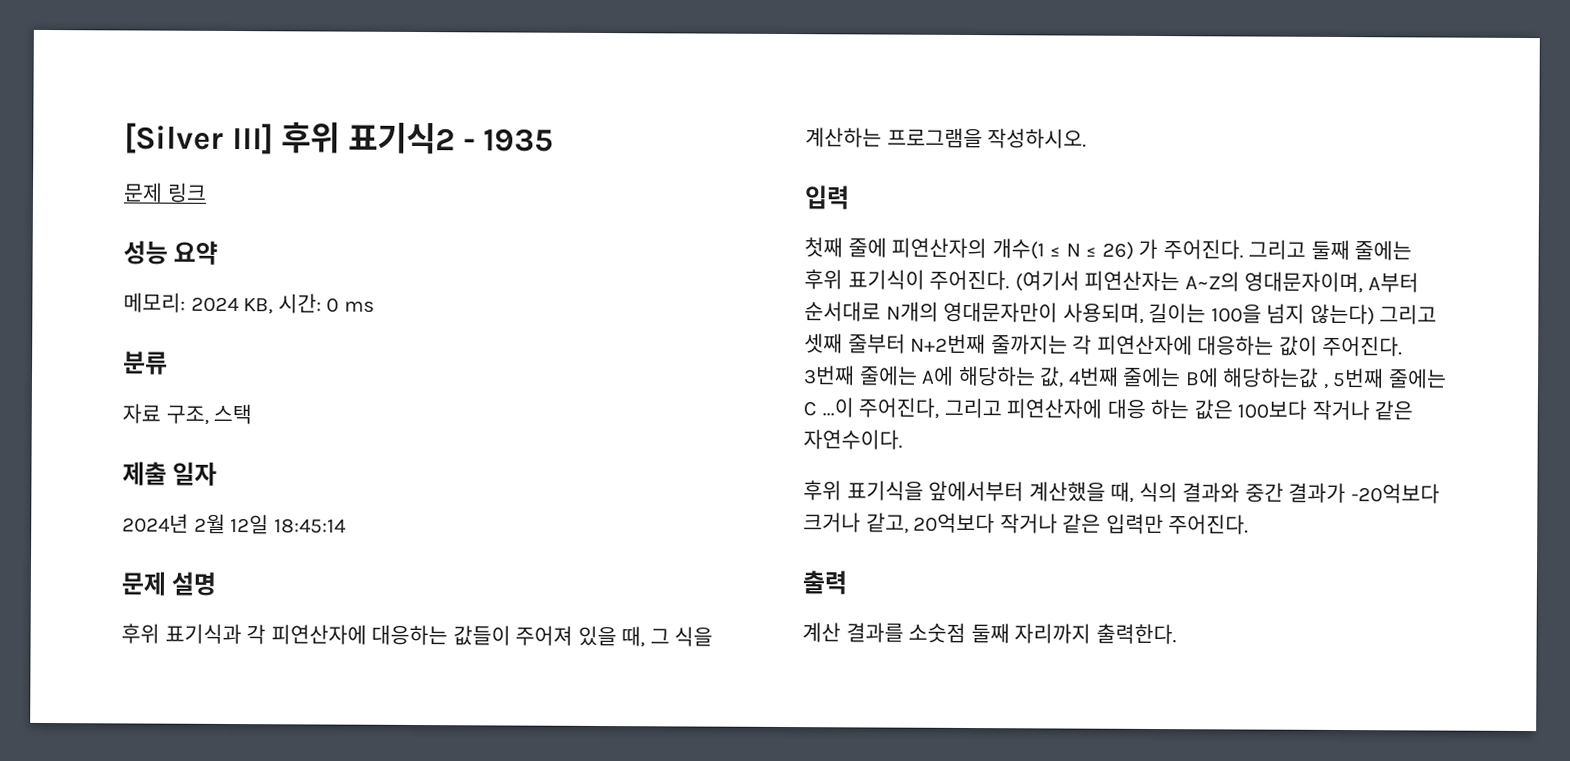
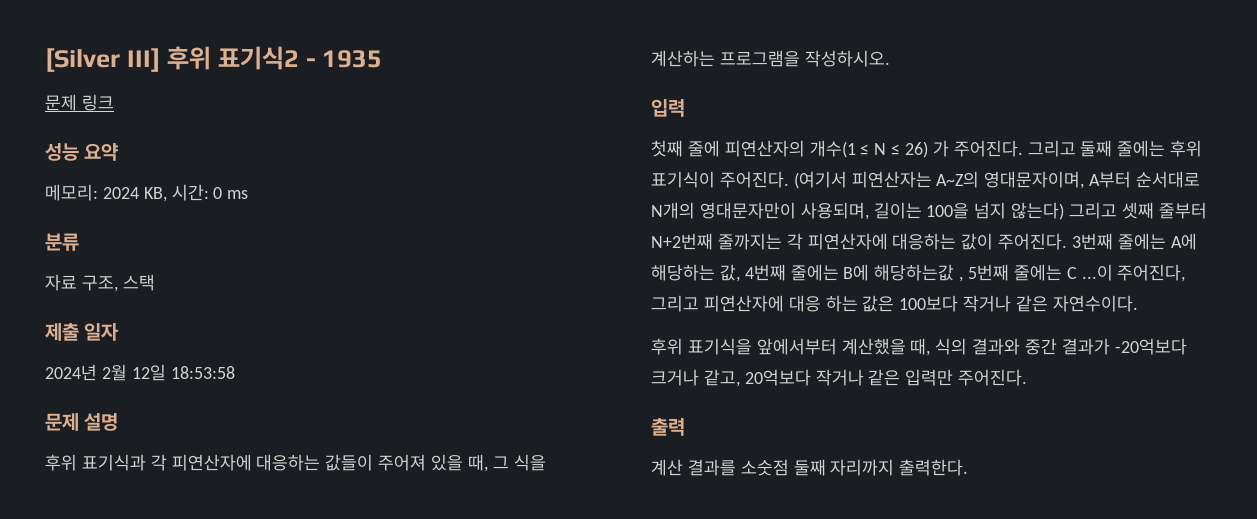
[273,518,346,534] 18:45:14 -> [170,366,235,379] 18:53:58

